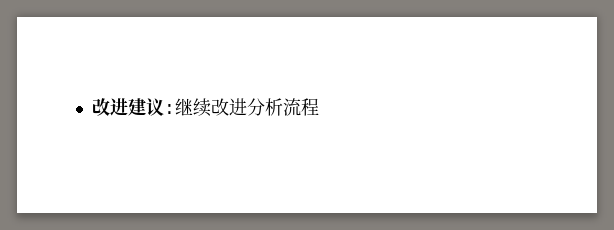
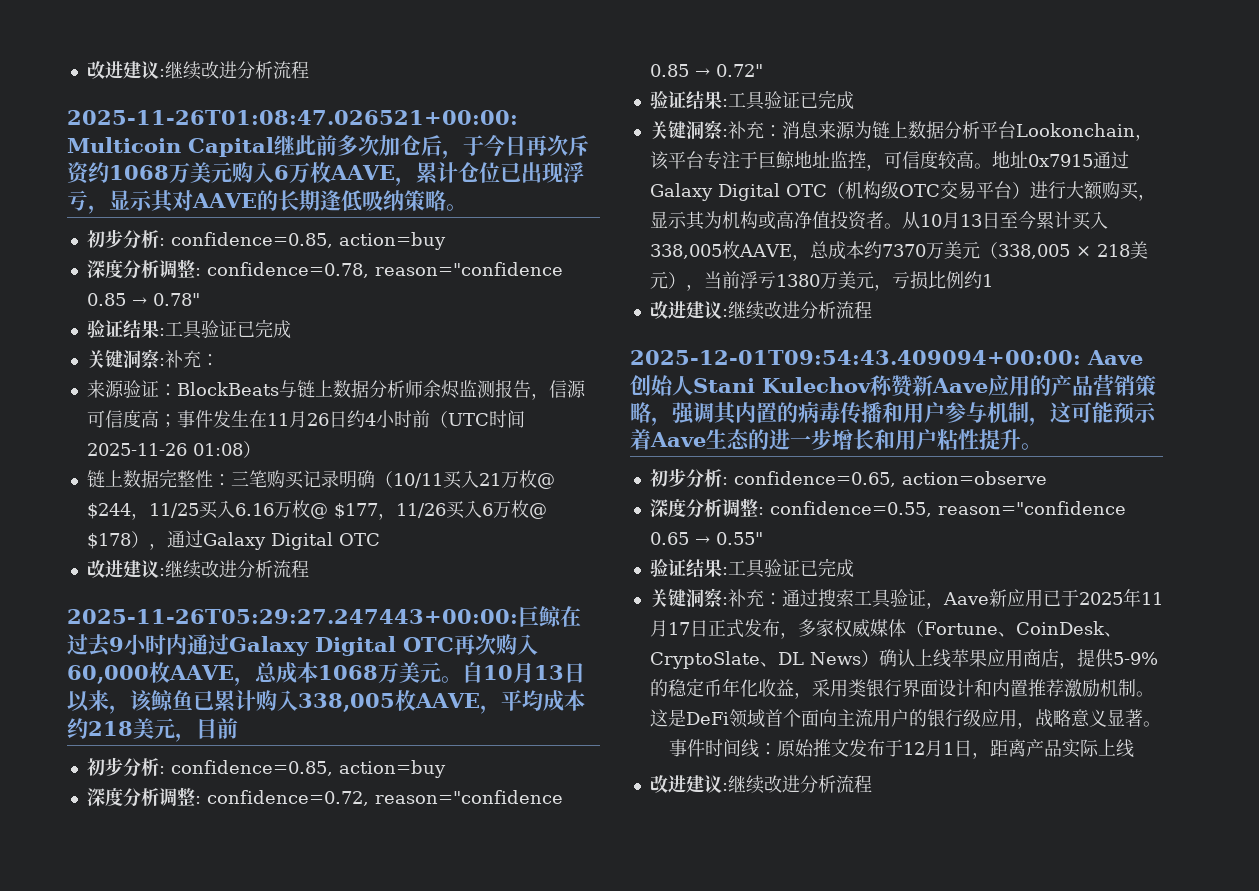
[91,98,319,117] 改进建议:继续改进分析流程 -> [86,61,309,80] [67,110,518,125] [67,134,589,159] [67,162,584,186] [67,190,467,214] [86,229,446,250] [86,259,563,279] [86,293,200,306] [86,319,291,339] [86,349,219,369] [86,379,586,400] [86,410,525,428] [86,441,261,458] [86,469,555,489] [86,500,547,520] [86,530,380,550] [86,560,309,579] [67,606,581,627] [67,634,538,657] [67,662,585,686] [67,690,585,714] [67,718,238,742] [86,757,446,778] [86,787,563,807] [649,64,763,77] [649,90,854,110] [649,120,1153,141] [649,151,1129,171] [649,181,1156,201] [649,211,1108,230] [649,241,1148,261] [649,271,993,291] [649,301,872,320] [630,350,1143,365] [630,374,1156,398] [630,401,1157,426] [630,429,1042,450] [649,468,1047,488] [649,498,1126,518] [649,532,763,545] [649,558,854,578] [649,588,1163,609] [649,619,1122,639] [649,648,1158,669] [649,678,1154,699] [649,709,1161,729] [669,739,1135,759] [649,775,872,794] 改进建议:继续改进分析流程 // 2025-11-26T01:08:47.026521+00:00: Multicoin Capital继此前多次加仓后，于今日再次斥资约1068万美元购入6万枚AAVE，累计仓位已出现浮亏，显示其对AAVE的长期逢低吸纳策略。 // 初步分析: confidence=0.85, action=buy // 深度分析调整: confidence=0.78, reason="confidence 0.85 → 0.78" // 验证结果:工具验证已完成 // 关键洞察:补充： // 来源验证：BlockBeats与链上数据分析师余烬监测报告，信源可信度高；事件发生在11月26日约4小时前（UTC时间2025-11-26 01:08） // 链上数据完整性：三笔购买记录明确（10/11买入21万枚@ $244，11/25买入6.16万枚@ $177，11/26买入6万枚@ $178），通过Galaxy Digital OTC // 改进建议:继续改进分析流程 // 2025-11-26T05:29:27.247443+00:00:巨鲸在过去9小时内通过Galaxy Digital OTC再次购入60,000枚AAVE，总成本1068万美元。自10月13日以来，该鲸鱼已累计购入338,005枚AAVE，平均成本约218美元，目前 // 初步分析: confidence=0.85, action=buy // 深度分析调整: confidence=0.72, reason="confidence 0.85 → 0.72" // 验证结果:工具验证已完成 // 关键洞察:补充：消息来源为链上数据分析平台Lookonchain，该平台专注于巨鲸地址监控，可信度较高。地址0x7915通过Galaxy Digital OTC（机构级OTC交易平台）进行大额购买，显示其为机构或高净值投资者。从10月13日至今累计买入338,005枚AAVE，总成本约7370万美元（338,005 × 218美元），当前浮亏1380万美元，亏损比例约1 // 改进建议:继续改进分析流程 // 2025-12-01T09:54:43.409094+00:00: Aave创始人Stani Kulechov称赞新Aave应用的产品营销策略，强调其内置的病毒传播和用户参与机制，这可能预示着Aave生态的进一步增长和用户粘性提升。 // 初步分析: confidence=0.65, action=observe // 深度分析调整: confidence=0.55, reason="confidence 0.65 → 0.55" // 验证结果:工具验证已完成 // 关键洞察:补充：通过搜索工具验证，Aave新应用已于2025年11月17日正式发布，多家权威媒体（Fortune、CoinDesk、CryptoSlate、DL News）确认上线苹果应用商店，提供5-9%的稳定币年化收益，采用类银行界面设计和内置推荐激励机制。这是DeFi领域首个面向主流用户的银行级应用，战略意义显著。 // 事件时间线：原始推文发布于12月1日，距离产品实际上线 // 改进建议:继续改进分析流程

